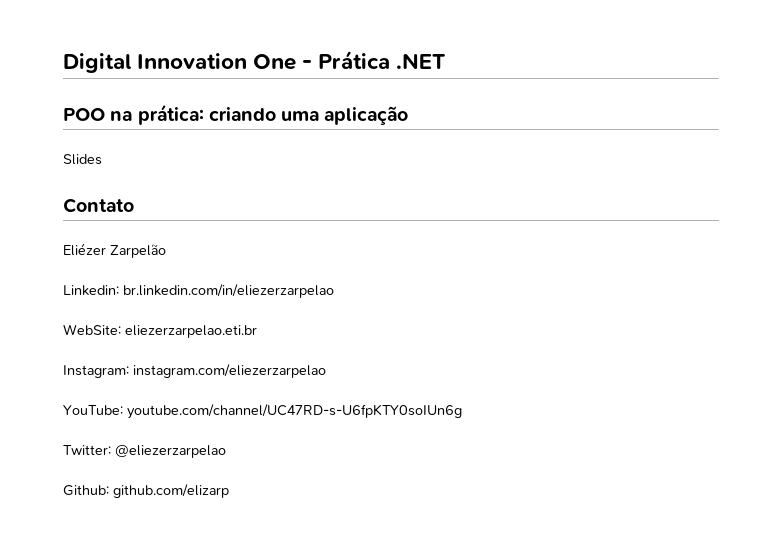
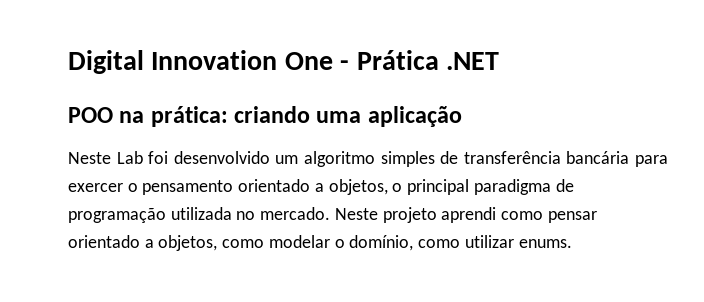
[63,154,102,165] [63,198,134,213] [63,243,166,258] [63,284,334,298] [63,324,257,338] [63,364,326,378] [63,404,462,419] [63,445,226,458] [63,484,229,498] Slides // Contato // Eliézer Zarpelão // Linkedin: br.linkedin.com/in/eliezerzarpelao // WebSite: eliezerzarpelao.eti.br // Instagram: instagram.com/eliezerzarpelao // YouTube: youtube.com/channel/UC47RD-s-U6fpKTY0soIUn6g // Twitter: @eliezerzarpelao // Github: github.com/elizarp -> [68,151,669,167] [68,179,574,195] [68,207,597,223] [68,235,572,251] Neste Lab foi desenvolvido um algoritmo simples de transferência bancária para exercer o pensamento orientado a objetos, o principal paradigma de programação utilizada no mercado. Neste projeto aprendi como pensar orientado a objetos, como modelar o domínio, como utilizar enums.

